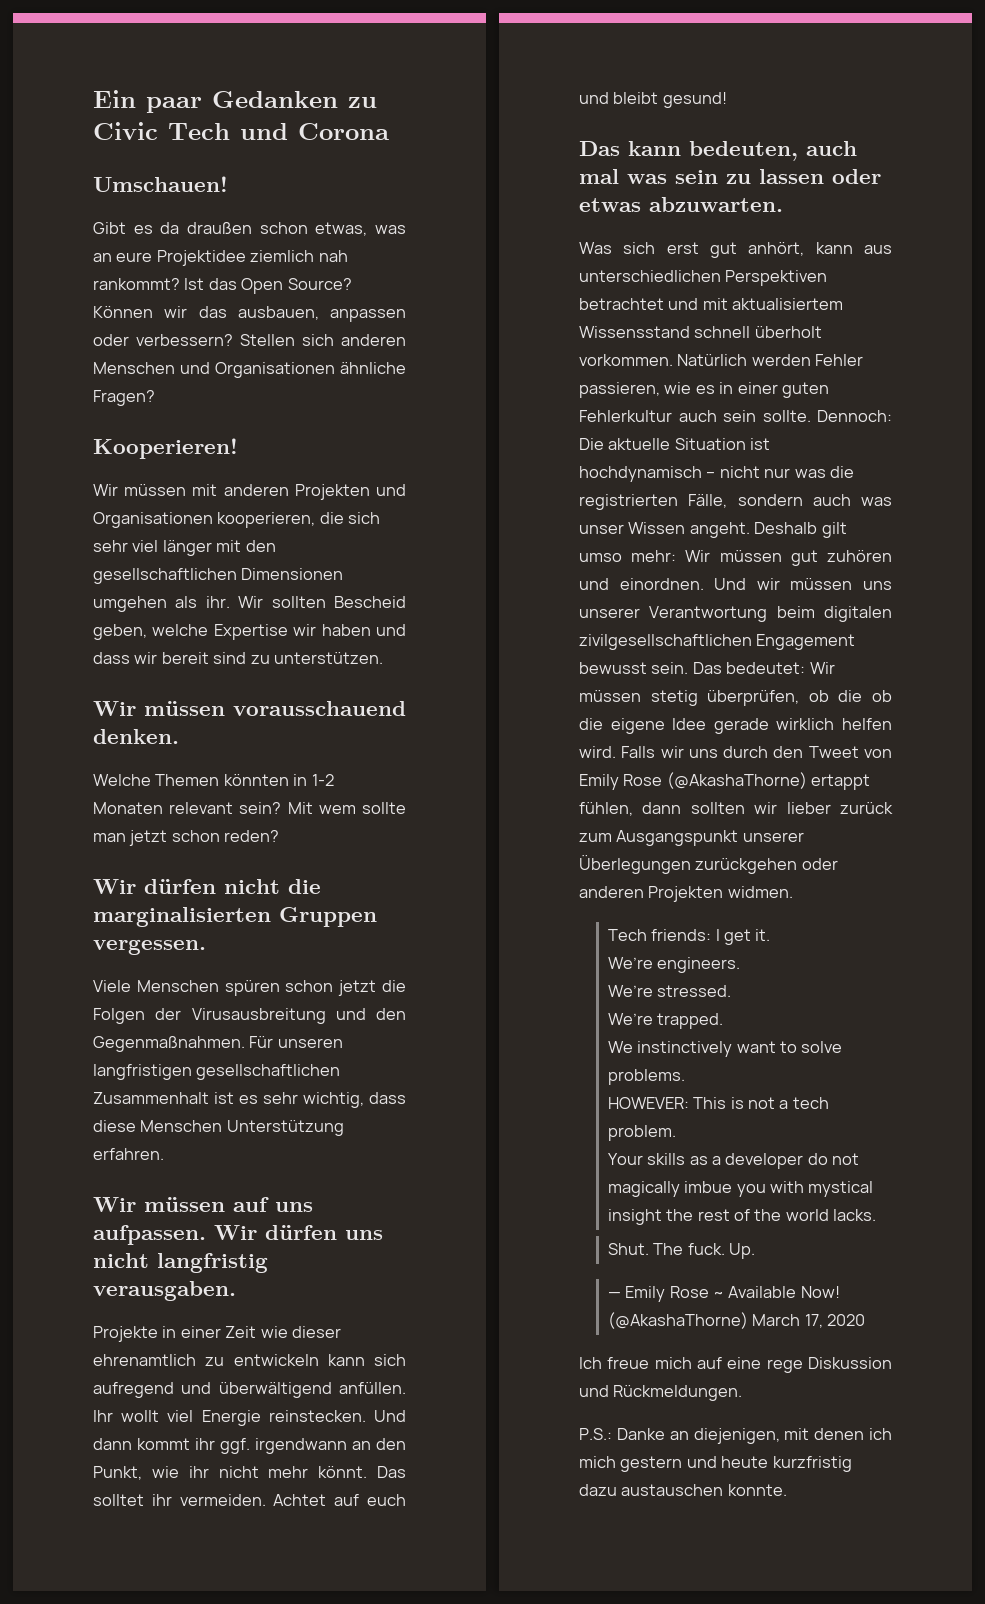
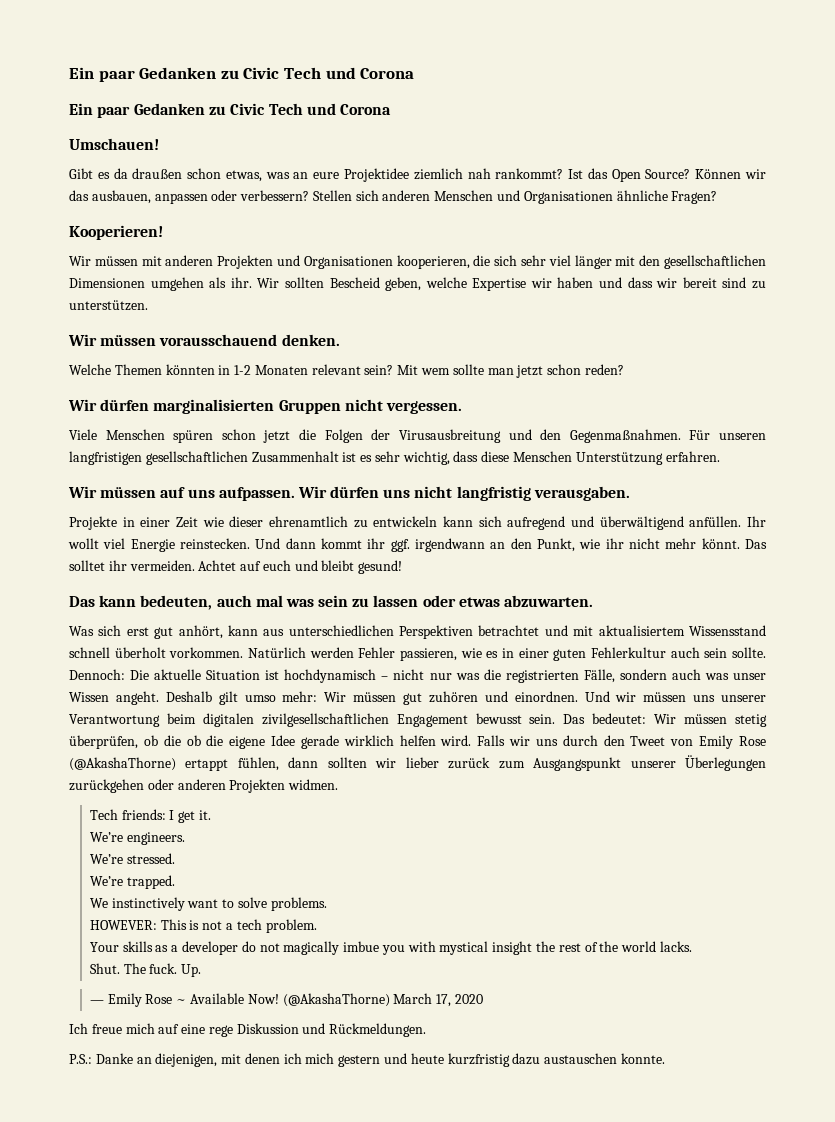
[93,90,377,113] [93,122,389,140] Ein paar Gedanken zu Civic Tech und Corona -> [69,67,415,82] [69,103,392,118] Ein paar Gedanken zu Civic Tech und Corona // Ein paar Gedanken zu Civic Tech und Corona
[224,879,321,894] nicht die -> (150, 405) none
(377, 917) none -> [344,399,383,411] nicht

